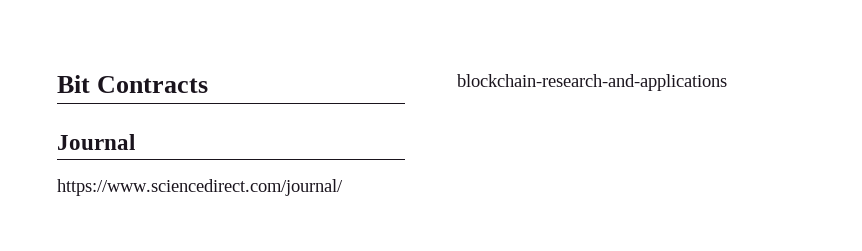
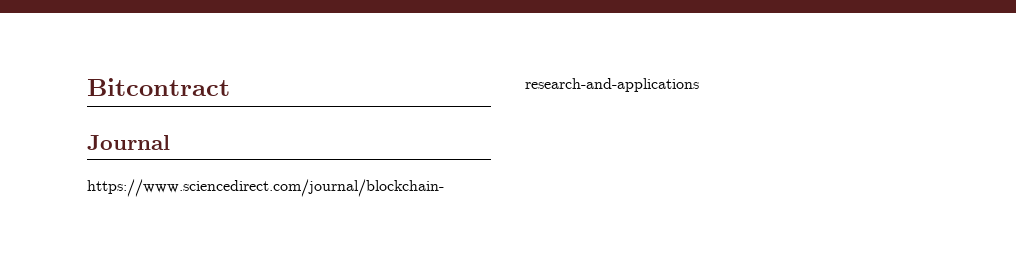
[57,75,209,93] Bit Contracts -> [87,78,230,96] Bitcontract

